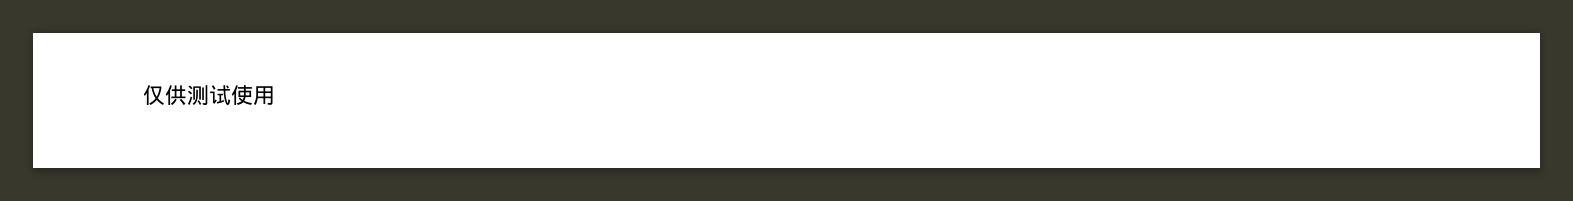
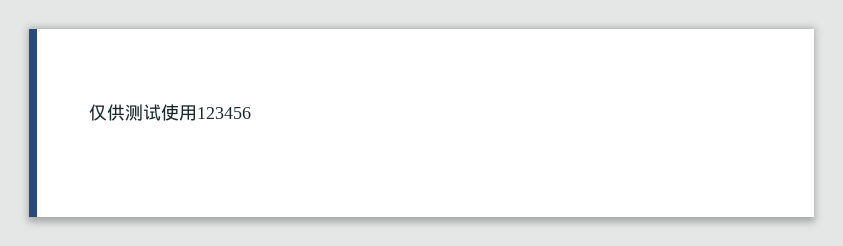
(275, 95) none -> [197,107,251,119] 123456

